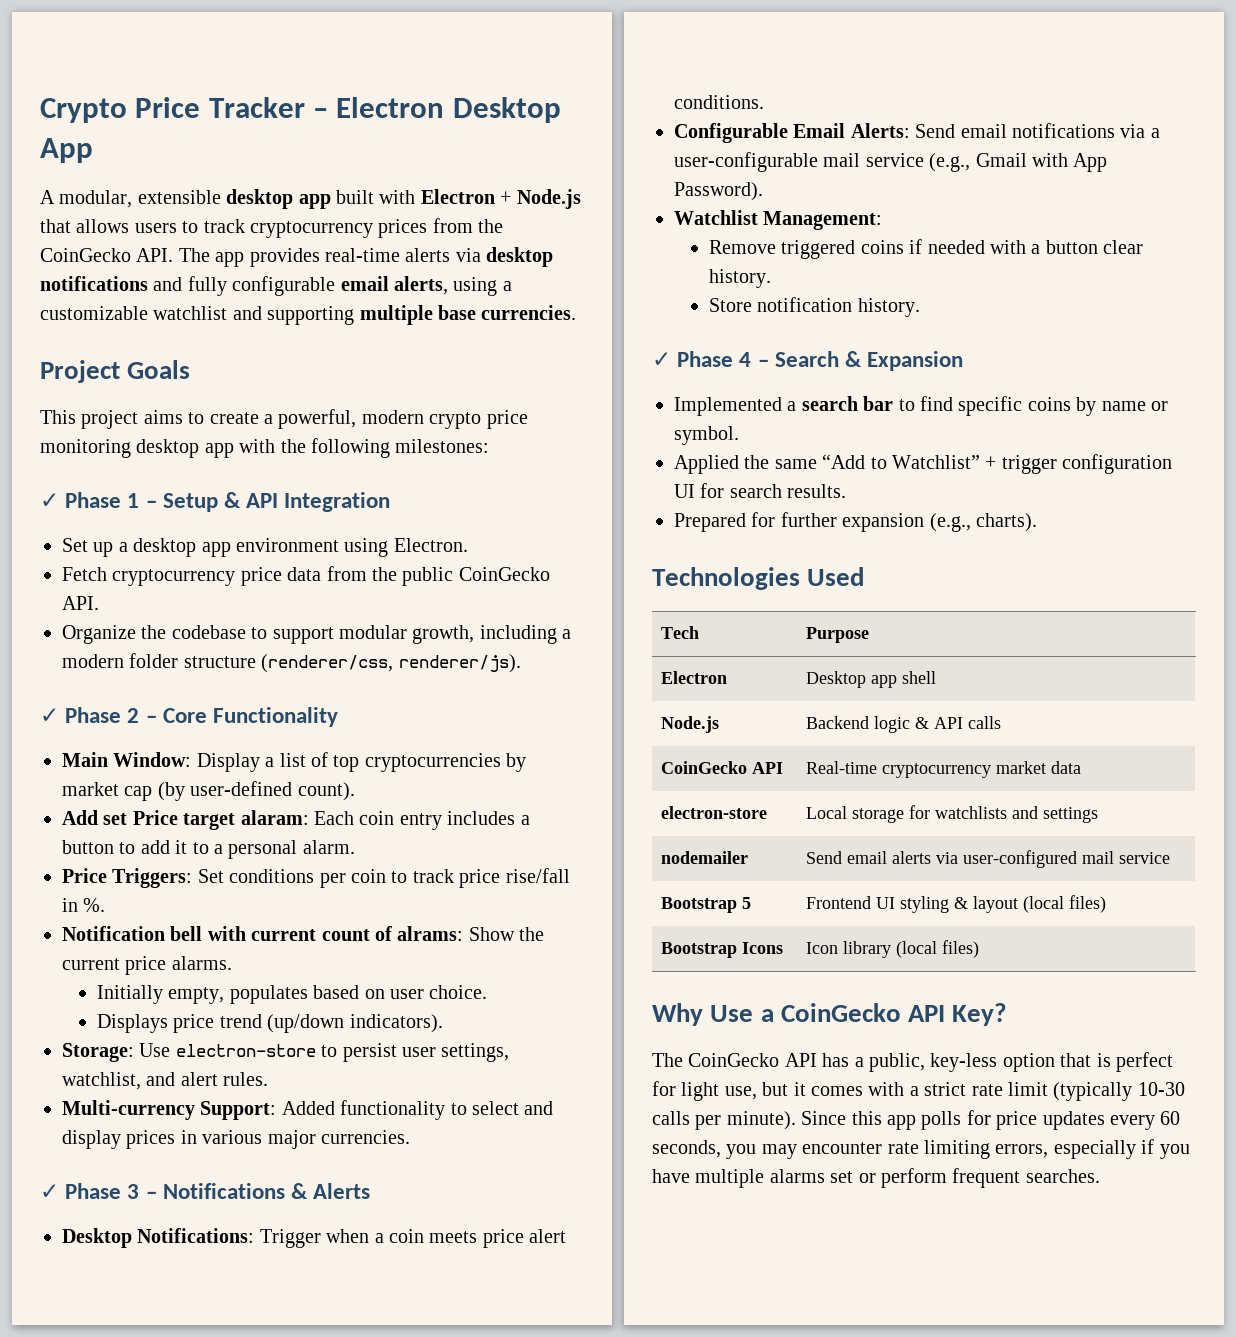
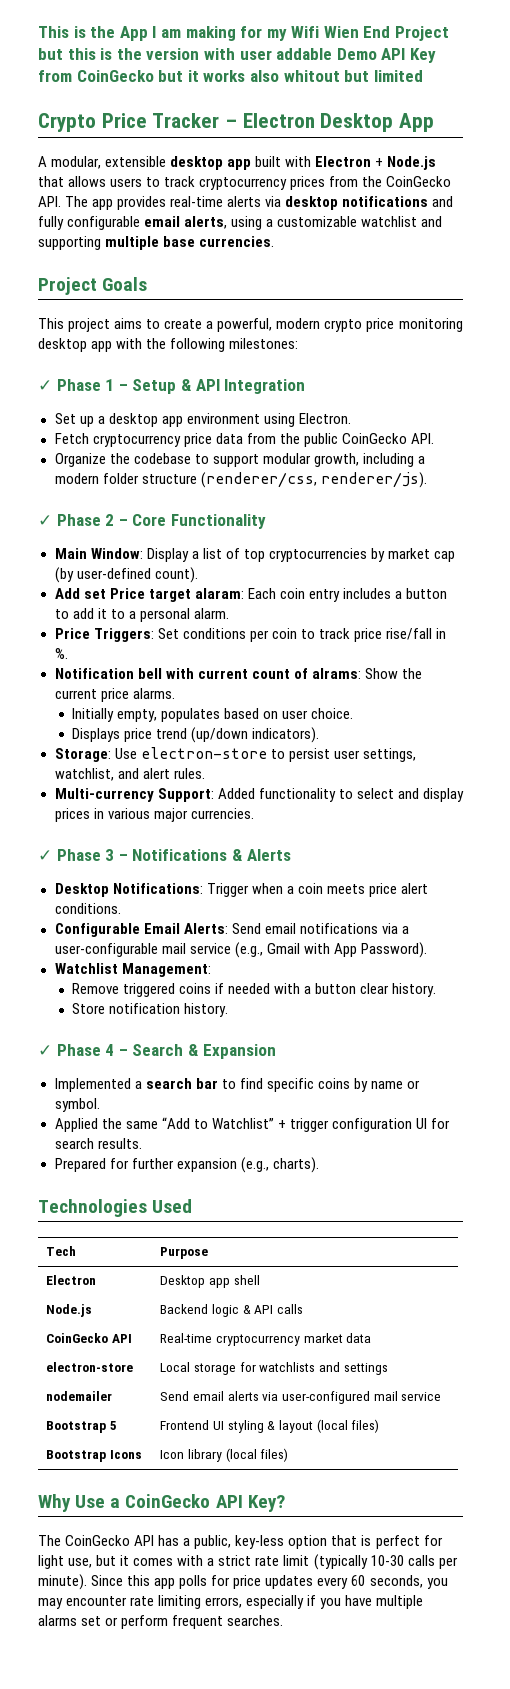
(40, 110) none -> [38,26,450,41] [38,48,436,63] [38,70,423,82] This is the App I am making for my Wifi Wien End Project but this is the version with user addable Demo API Key from CoinGecko but it works also whitout but limited //

